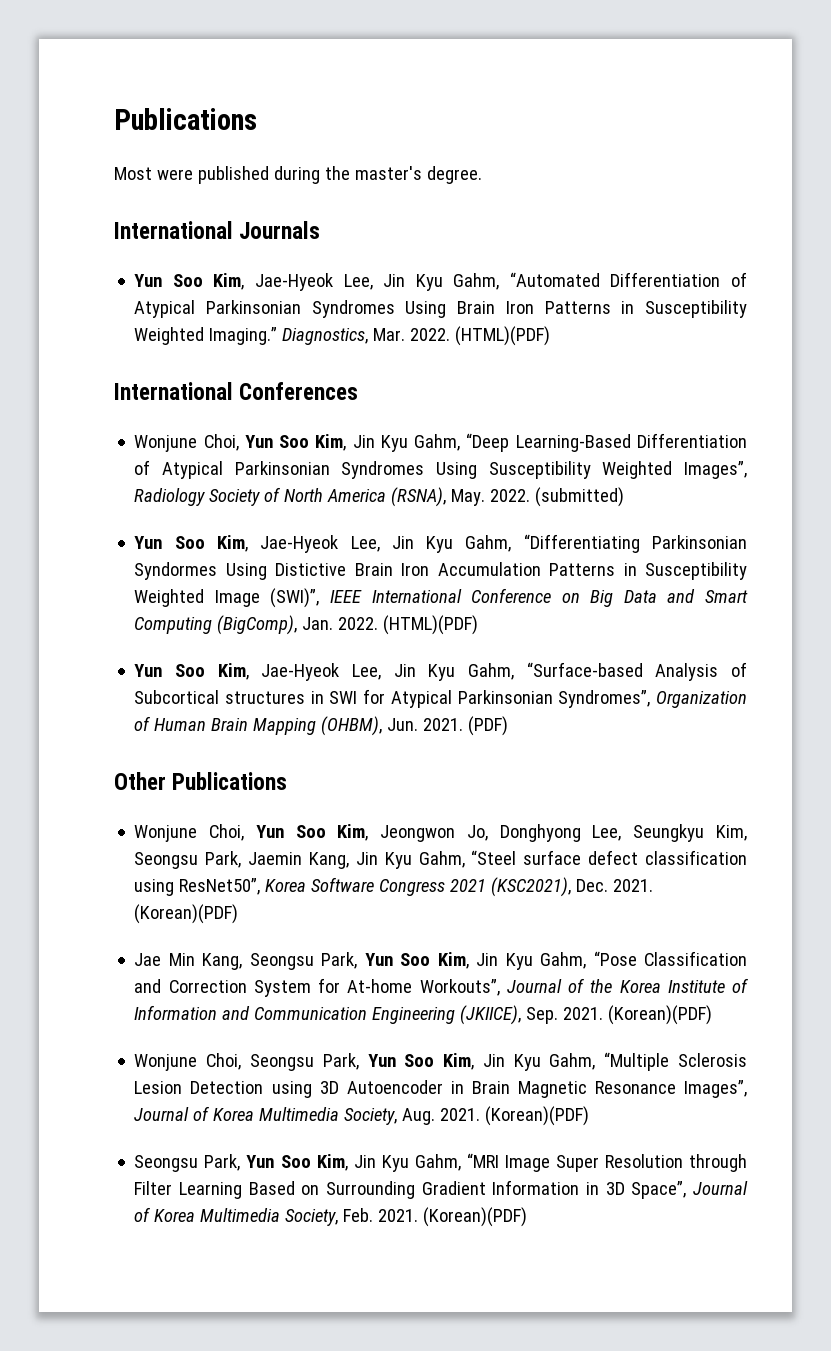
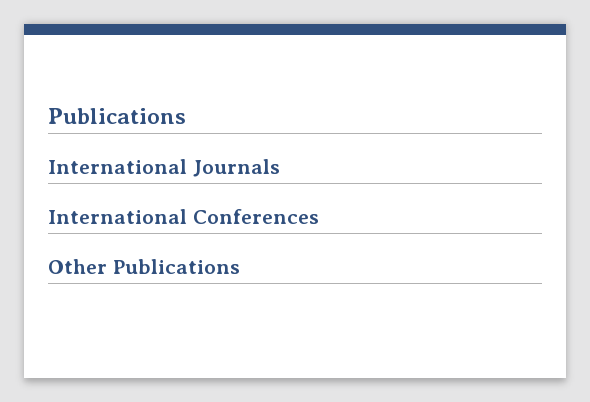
[114,108,257,130] [114,166,482,184] [114,221,321,239] [134,272,747,291] [134,300,747,318] [134,326,551,346] [114,382,359,400] [134,433,747,452] [134,460,747,479] [134,487,625,507] [134,534,747,553] [134,562,747,580] [134,588,748,608] [134,615,479,635] [134,662,747,681] [134,689,747,708] [134,716,509,736] [114,772,288,790] [134,824,747,842] [134,850,747,869] [134,877,654,897] [134,904,239,924] [134,951,748,970] [134,978,748,997] [134,1005,713,1025] [134,1052,747,1071] [134,1080,747,1098] [134,1106,590,1126] [134,1153,748,1172] [134,1180,748,1199] [134,1207,528,1227] Publications // Most were published during the master's degree. // International Journals // Yun Soo Kim, Jae-Hyeok Lee, Jin Kyu Gahm, “Automated Differentiation of Atypical Parkinsonian Syndromes Using Brain Iron Patterns in Susceptibility Weighted Imaging.” Diagnostics, Mar. 2022. (HTML)(PDF) // International Conferences // Wonjune Choi, Yun Soo Kim, Jin Kyu Gahm, “Deep Learning-Based Differentiation of Atypical Parkinsonian Syndromes Using Susceptibility Weighted Images”, Radiology Society of North America (RSNA), May. 2022. (submitted) // Yun Soo Kim, Jae-Hyeok Lee, Jin Kyu Gahm, “Differentiating Parkinsonian Syndormes Using Distictive Brain Iron Accumulation Patterns in Susceptibility Weighted Image (SWI)”, IEEE International Conference on Big Data and Smart Computing (BigComp), Jan. 2022. (HTML)(PDF) // Yun Soo Kim, Jae-Hyeok Lee, Jin Kyu Gahm, “Surface-based Analysis of Subcortical structures in SWI for Atypical Parkinsonian Syndromes”, Organization of Human Brain Mapping (OHBM), Jun. 2021. (PDF) // Other Publications // Wonjune Choi, Yun Soo Kim, Jeongwon Jo, Donghyong Lee, Seungkyu Kim, Seongsu Park, Jaemin Kang, Jin Kyu Gahm, “Steel surface defect classification using ResNet50”, Korea Software Congress 2021 (KSC2021), Dec. 2021. (Korean)(PDF) // Jae Min Kang, Seongsu Park, Yun Soo Kim, Jin Kyu Gahm, “Pose Classification and Correction System for At-home Workouts”, Journal of the Korea Institute of Information and Communication Engineering (JKIICE), Sep. 2021. (Korean)(PDF) // Wonjune Choi, Seongsu Park, Yun Soo Kim, Jin Kyu Gahm, “Multiple Sclerosis Lesion Detection using 3D Autoencoder in Brain Magnetic Resonance Images”, Journal of Korea Multimedia Society, Aug. 2021. (Korean)(PDF) // Seongsu Park, Yun Soo Kim, Jin Kyu Gahm, “MRI Image Super Resolution through Filter Learning Based on Surrounding Gradient Information in 3D Space”, Journal of Korea Multimedia Society, Feb. 2021. (Korean)(PDF) -> [48,108,186,124] [48,159,280,177] [48,209,319,224] [48,259,240,274] Publications // International Journals // International Conferences // Other Publications

